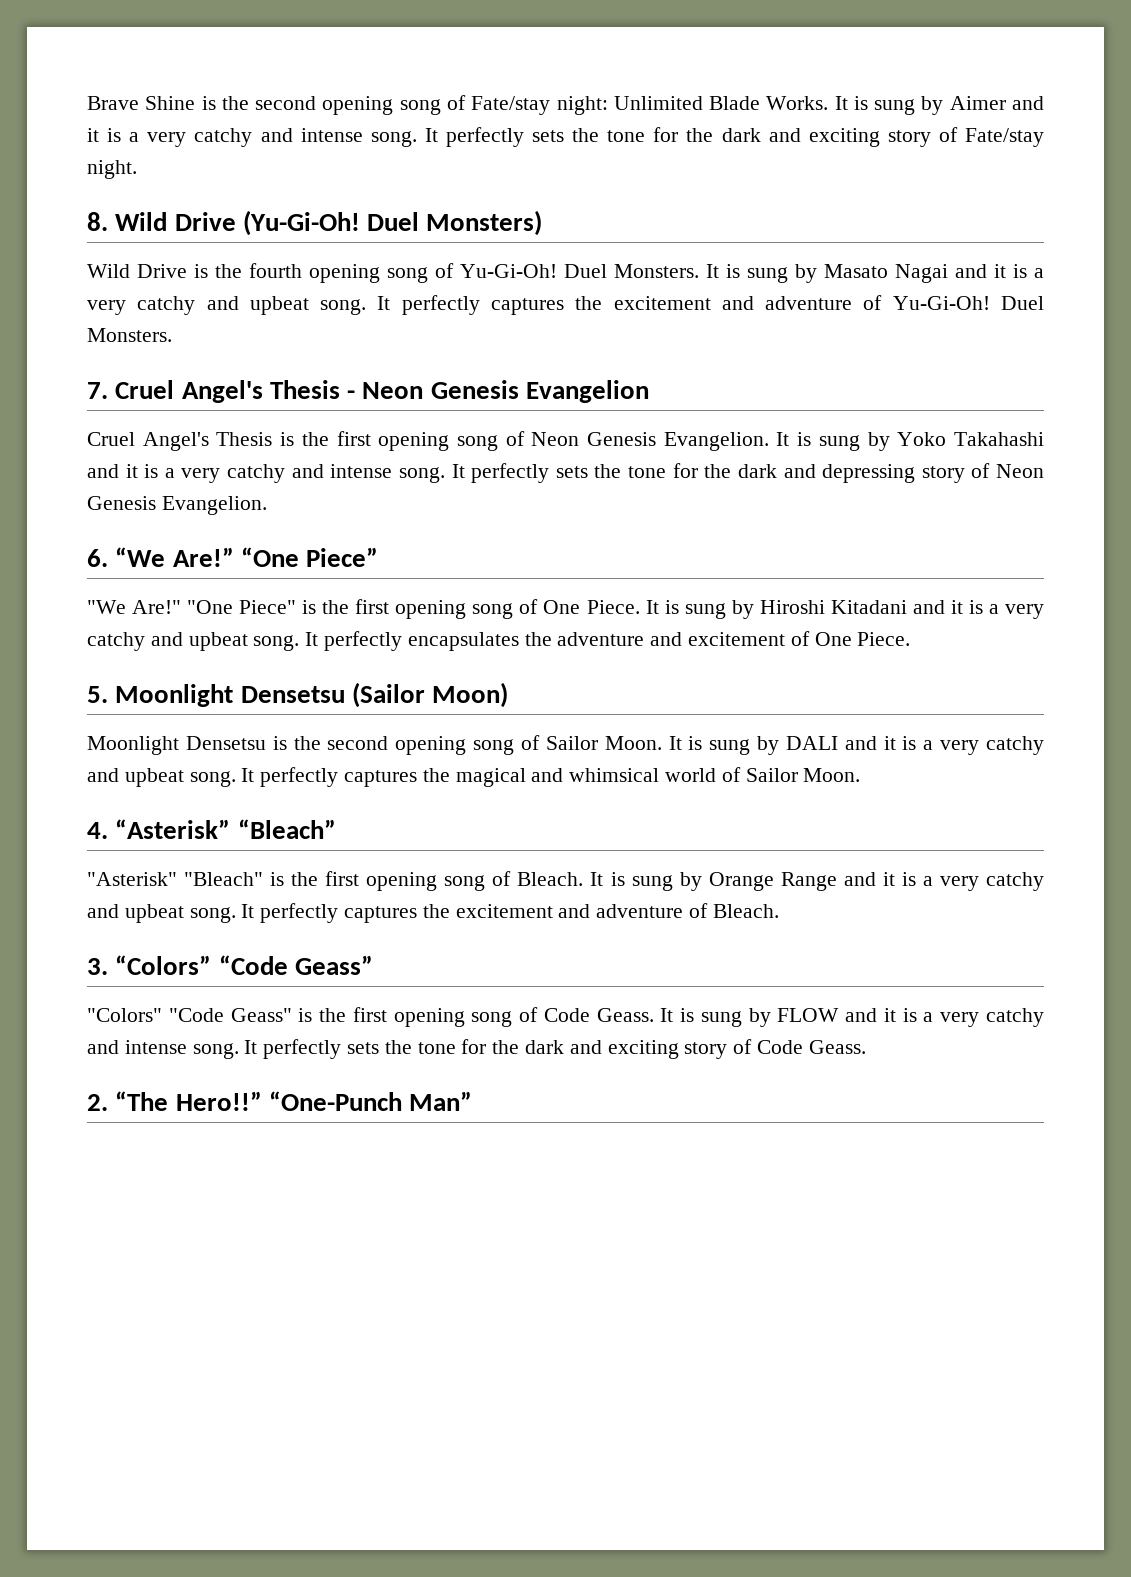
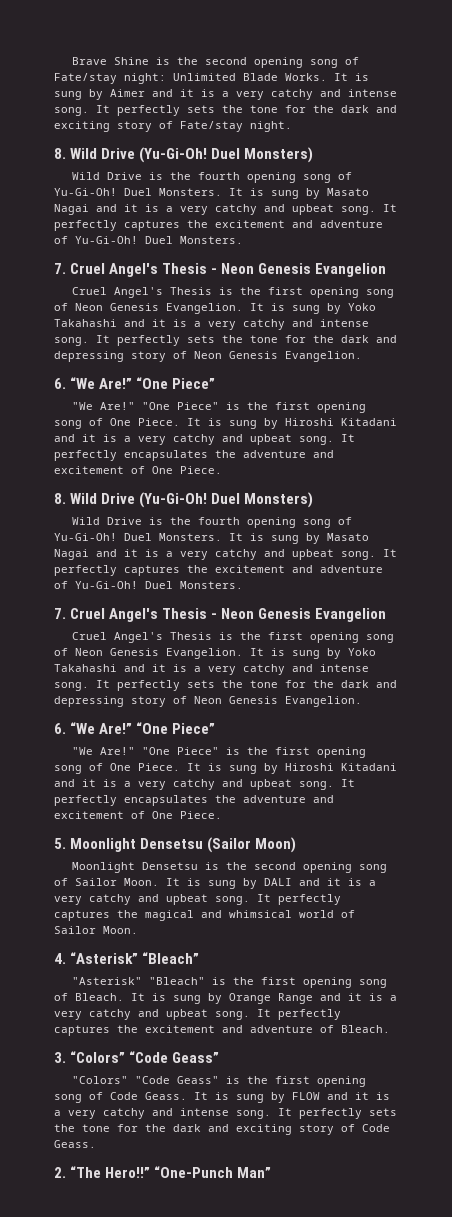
(911, 639) none -> [54,492,314,508] [71,517,352,528] [54,533,369,544] [54,549,397,560] [54,565,383,576] [54,581,243,589] [54,608,387,622] [71,632,394,643] [54,648,376,659] [54,664,369,675] [54,680,397,691] [54,696,362,707] [54,722,216,734] [71,747,366,758] [54,763,397,774] [54,779,355,790] [54,795,334,806] [54,811,222,819] // 8. Wild Drive (Yu-Gi-Oh! Duel Monsters) // Wild Drive is the fourth opening song of Yu-Gi-Oh! Duel Monsters. It is sung by Masato Nagai and it is a very catchy and upbeat song. It perfectly captures the excitement and adventure of Yu-Gi-Oh! Duel Monsters. // 7. Cruel Angel's Thesis - Neon Genesis Evangelion // Cruel Angel's Thesis is the first opening song of Neon Genesis Evangelion. It is sung by Yoko Takahashi and it is a very catchy and intense song. It perfectly sets the tone for the dark and depressing story of Neon Genesis Evangelion. // 6. “We Are!” “One Piece” // "We Are!" "One Piece" is the first opening song of One Piece. It is sung by Hiroshi Kitadani and it is a very catchy and upbeat song. It perfectly encapsulates the adventure and excitement of One Piece.

